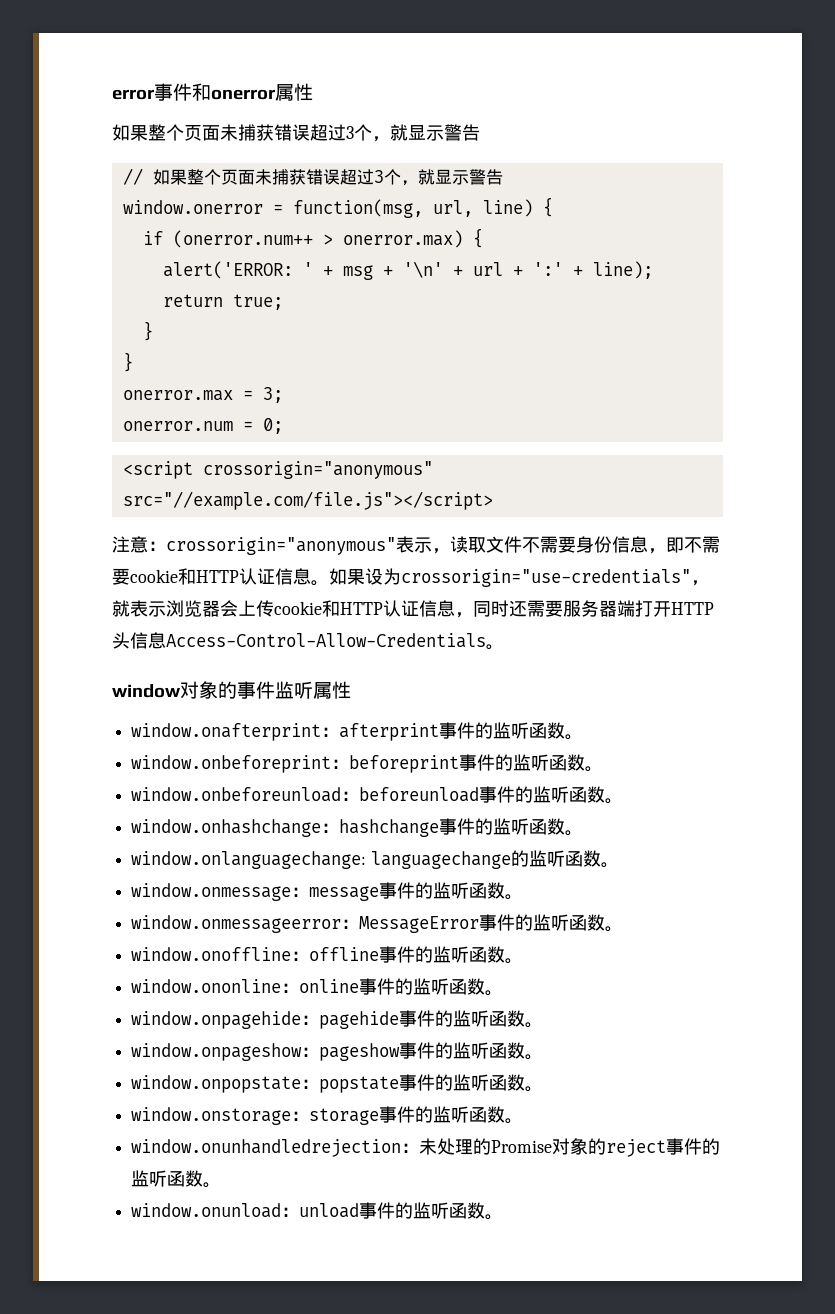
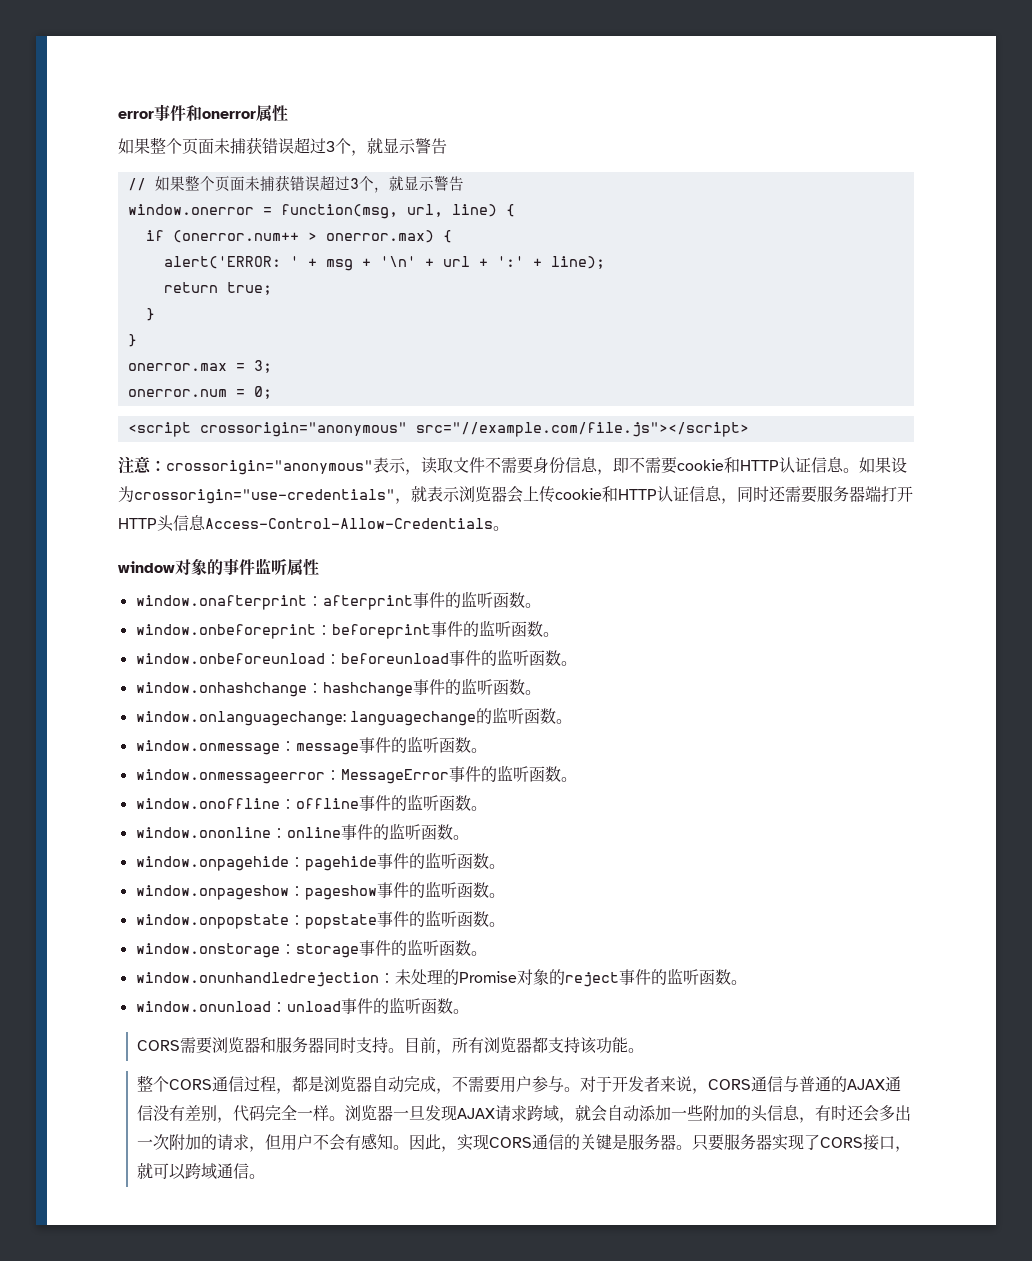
(504, 1217) none -> [136,1037,644,1055] [136,1075,901,1094] [136,1105,911,1123] [136,1133,911,1152] [136,1163,265,1180] // CORS需要浏览器和服务器同时支持。目前，所有浏览器都支持该功能。 // 整个CORS通信过程，都是浏览器自动完成，不需要用户参与。对于开发者来说，CORS通信与普通的AJAX通信没有差别，代码完全一样。浏览器一旦发现AJAX请求跨域，就会自动添加一些附加的头信息，有时还会多出一次附加的请求，但用户不会有感知。因此，实现CORS通信的关键是服务器。只要服务器实现了CORS接口，就可以跨域通信。

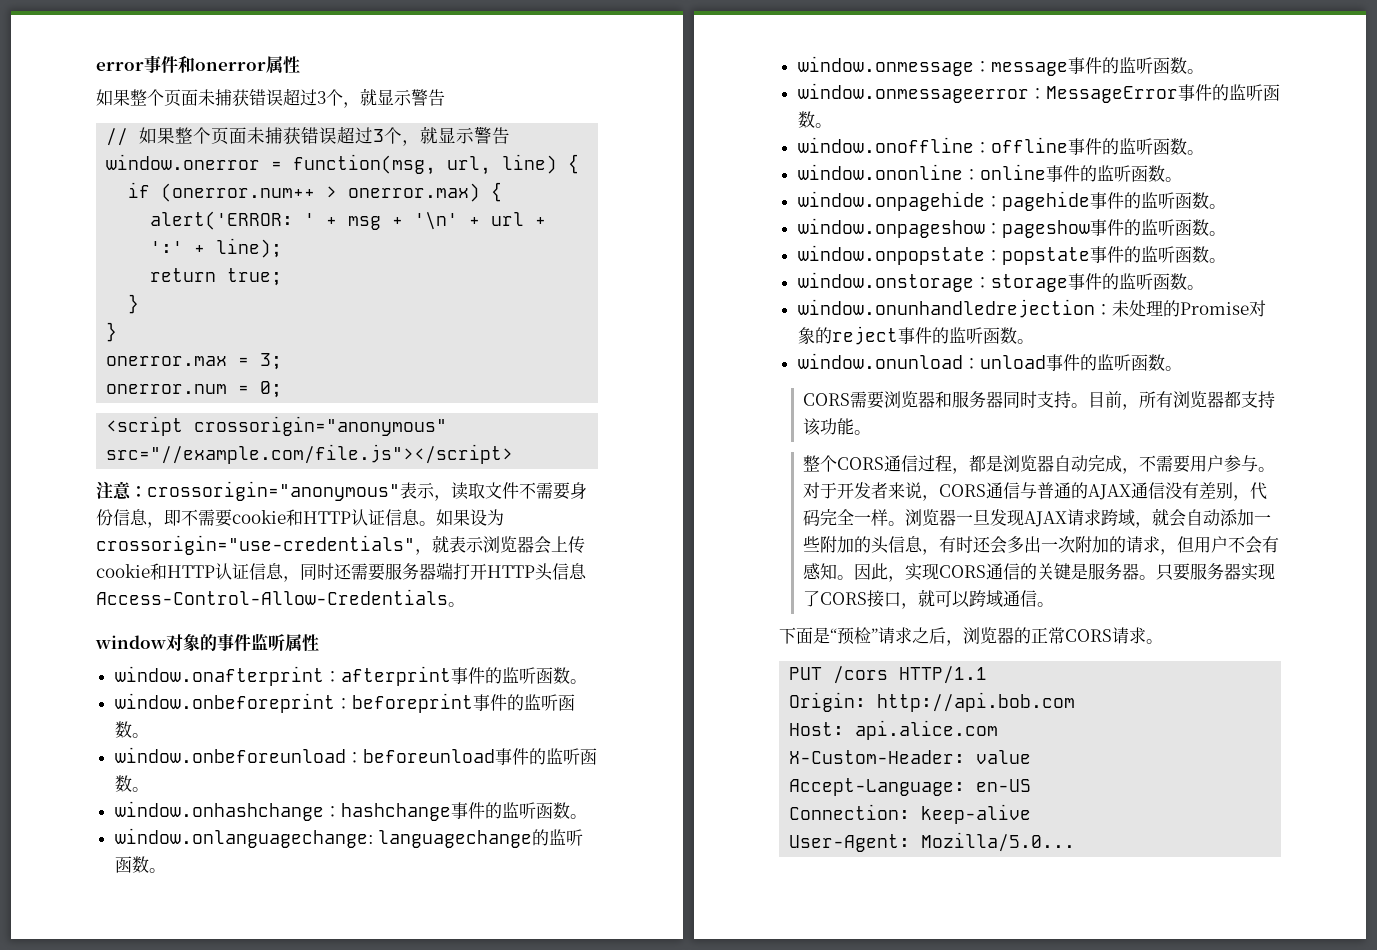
(265, 1176) none -> [779,627,1163,646] [789,666,988,684] [789,692,1076,712] [789,720,999,740] [789,750,1032,764] [789,778,1032,796] [789,804,1032,824] [789,832,1076,852] // 下面是“预检”请求之后，浏览器的正常CORS请求。 // PUT /cors HTTP/1.1 // Origin: http://api.bob.com // Host: api.alice.com // X-Custom-Header: value // Accept-Language: en-US // Connection: keep-alive // User-Agent: Mozilla/5.0...

